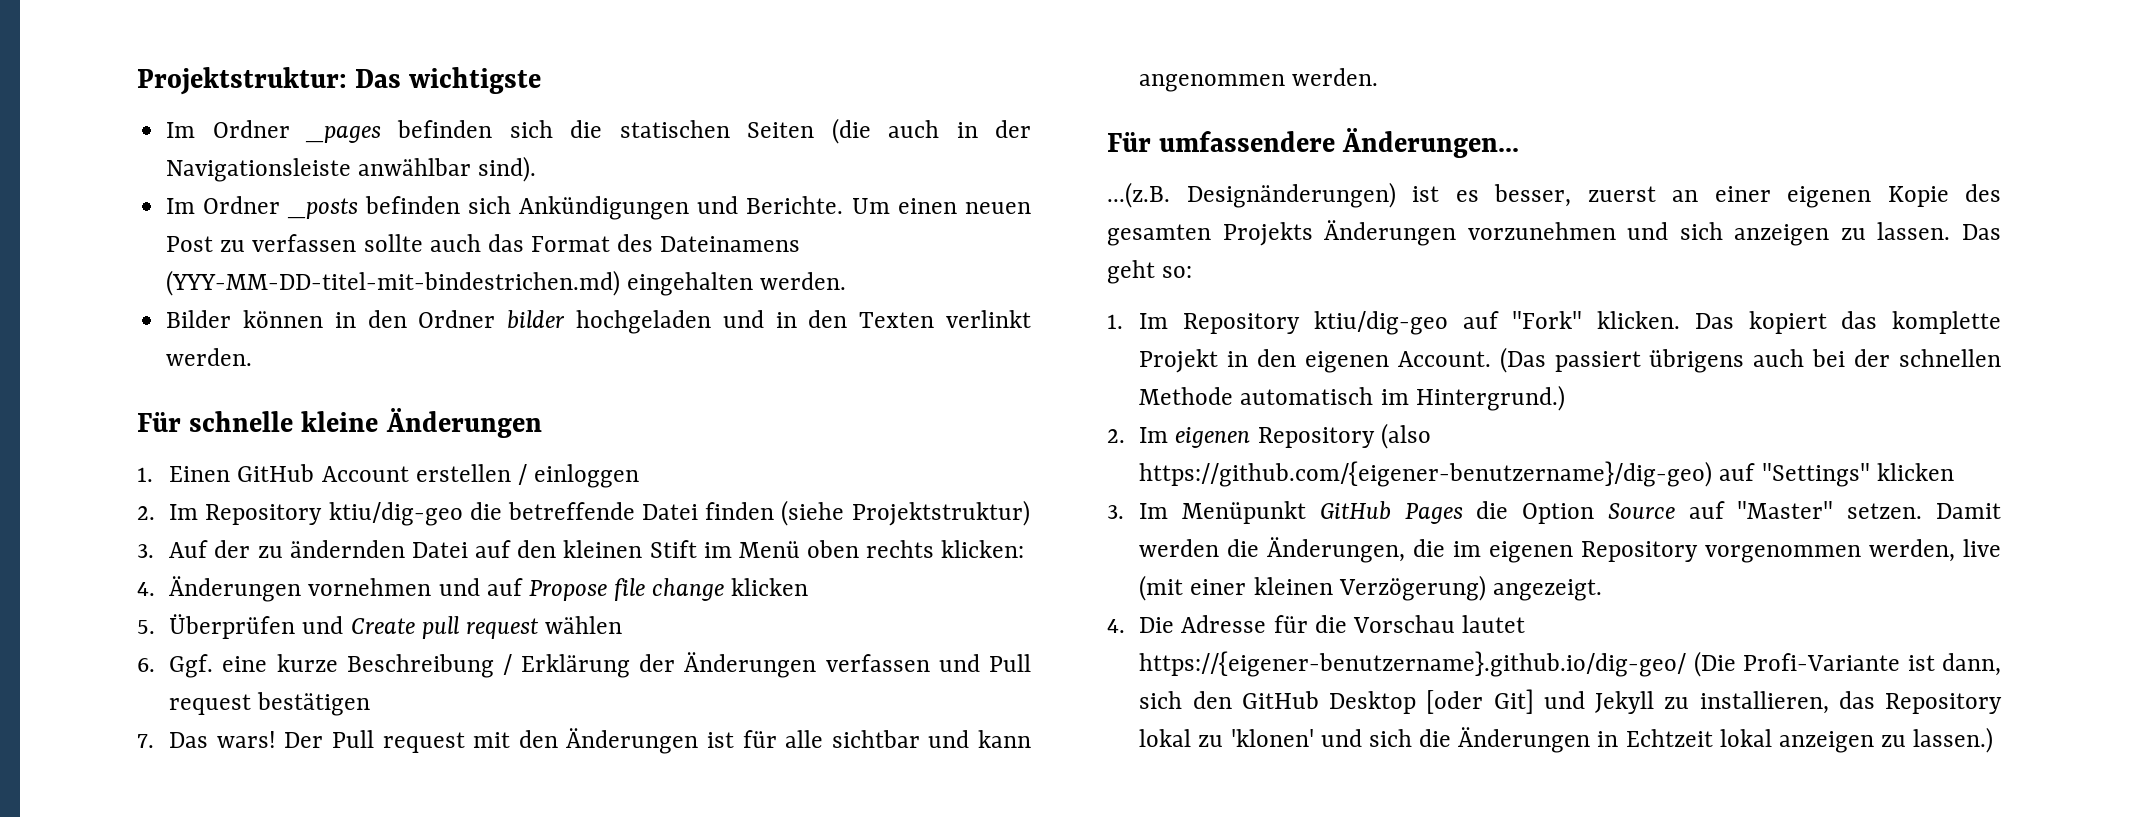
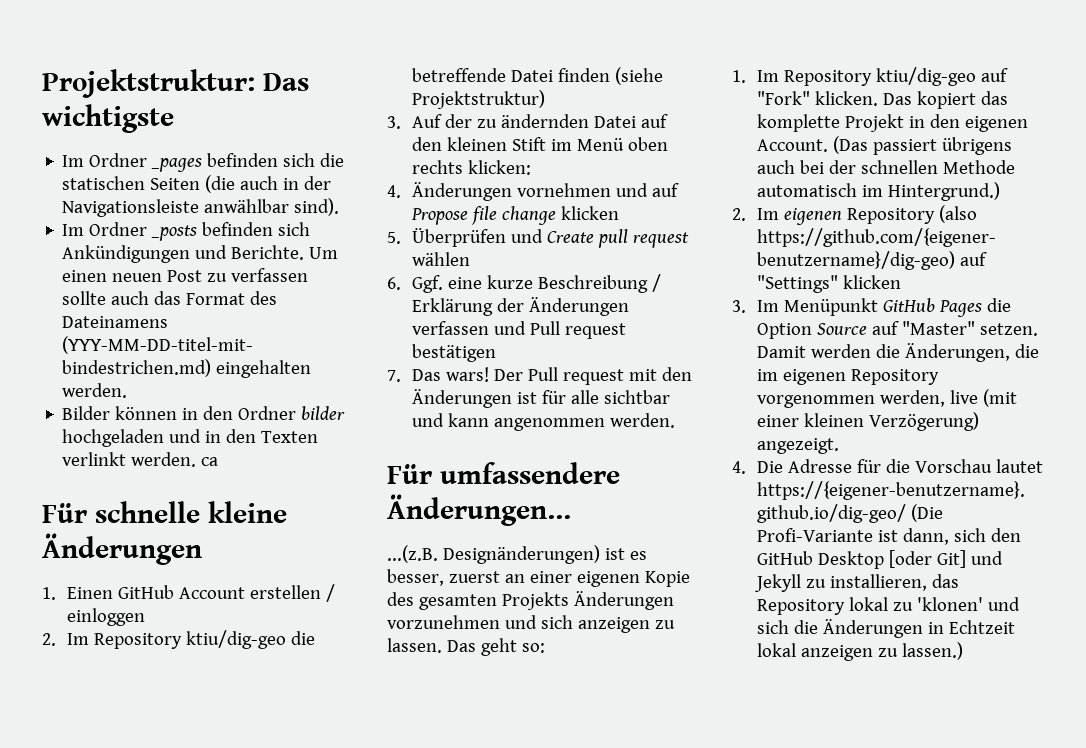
(253, 357) none -> [201,457,219,466] ca

